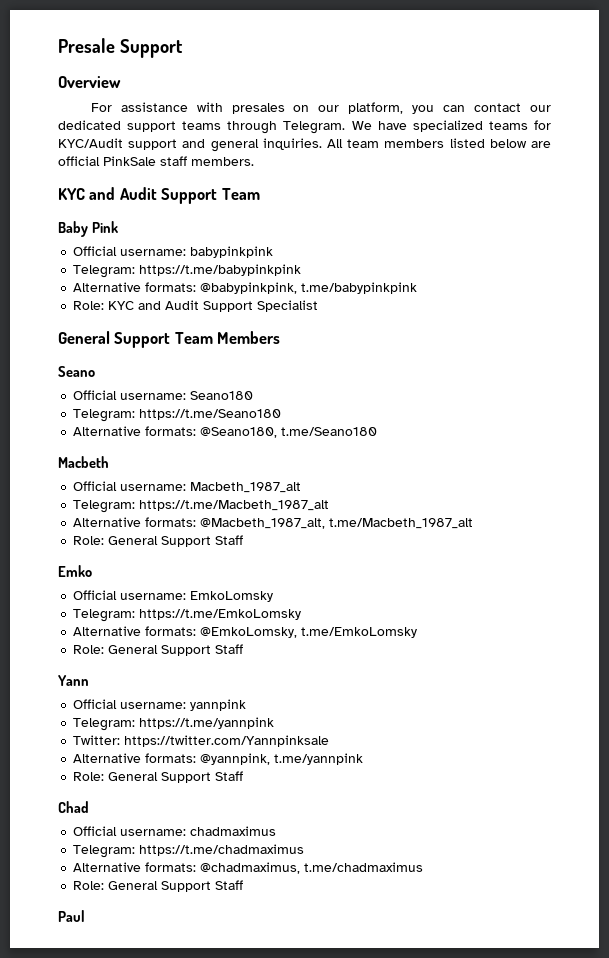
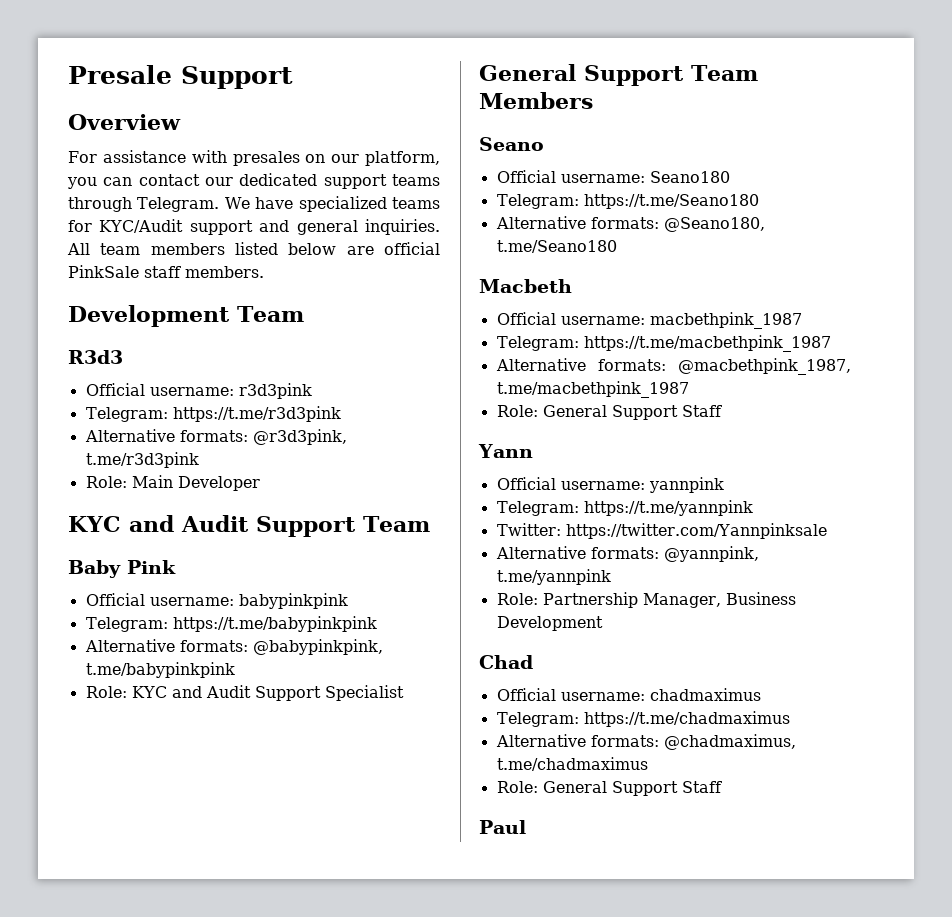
(254, 161) none -> [68,305,304,327] [68,350,123,364] [85,383,312,399] [85,406,341,422] [84,429,347,445] [85,452,199,468] [85,475,260,491] // Development Team // R3d3 // Official username: r3d3pink // Telegram: https://t.me/r3d3pink // Alternative formats: @r3d3pink, t.me/r3d3pink // Role: Main Developer
[190,482,302,493] [73,500,330,513] [73,517,474,529] [73,535,244,547] [58,565,92,577] [73,590,274,602] [73,609,302,622] [73,626,418,638] Macbeth_1987_alt // Telegram: https://t.me/Macbeth_1987_alt // Alternative formats: @Macbeth_1987_alt, t.me/Macbeth_1987_alt // Role: General Support Staff // Emko // Official username: EmkoLomsky // Telegram: https://t.me/EmkoLomsky // Alternative formats: @EmkoLomsky, t.me/EmkoLomsky -> [649,312,802,329] [496,335,831,352] [495,358,851,375] [496,381,689,398] macbethpink_1987 // Telegram: https://t.me/macbethpink_1987 // Alternative formats: @macbethpink_1987, t.me/macbethpink_1987
[108,771,244,783] General Support Staff -> [542,592,796,608] [496,616,603,631] Partnership Manager, Business Development

